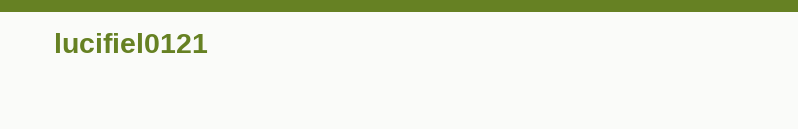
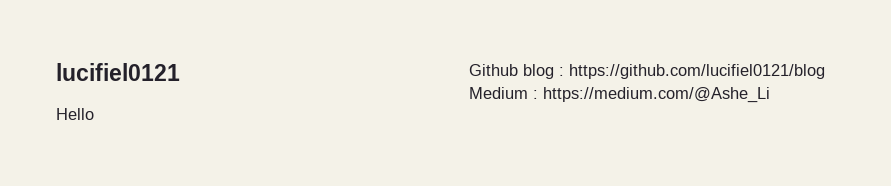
(208, 43) none -> [56,108,94,120] [469,64,825,79] [469,87,770,103] // Hello // Github blog : https://github.com/lucifiel0121/blog Medium : https://medium.com/@Ashe_Li

